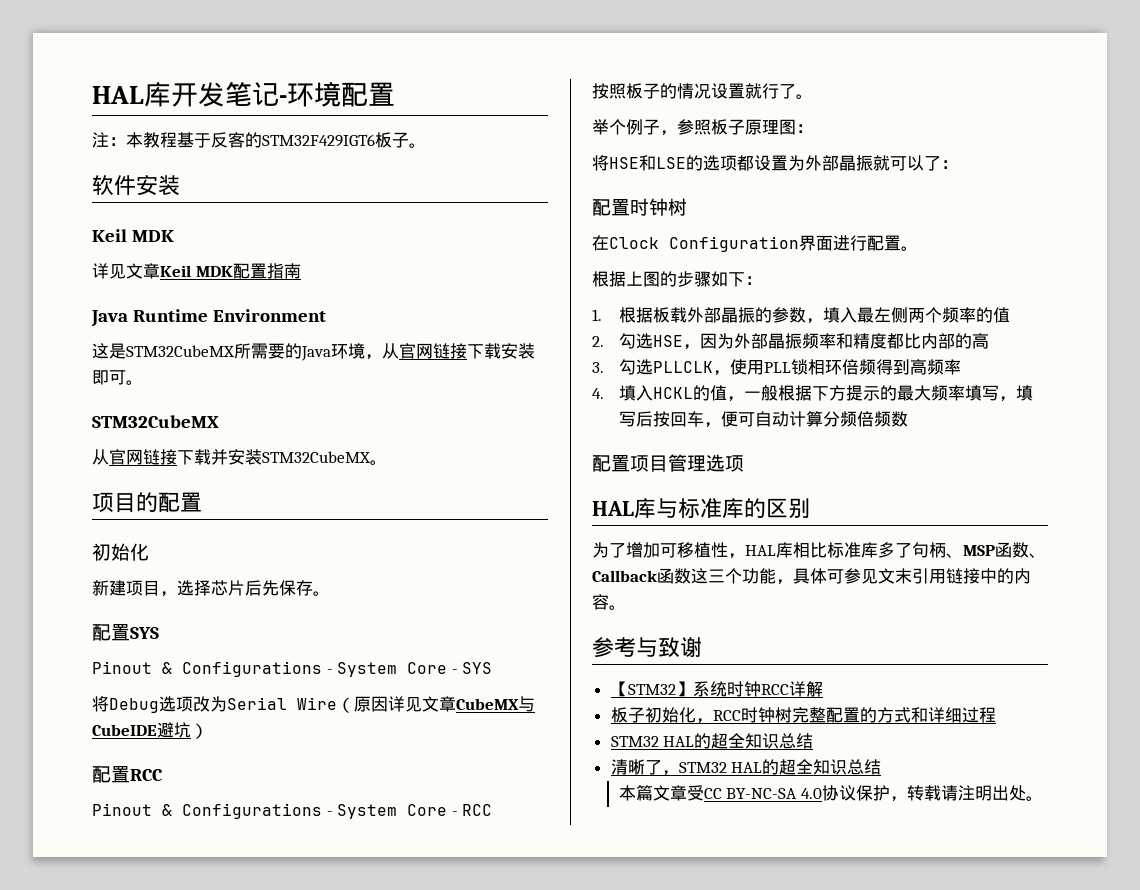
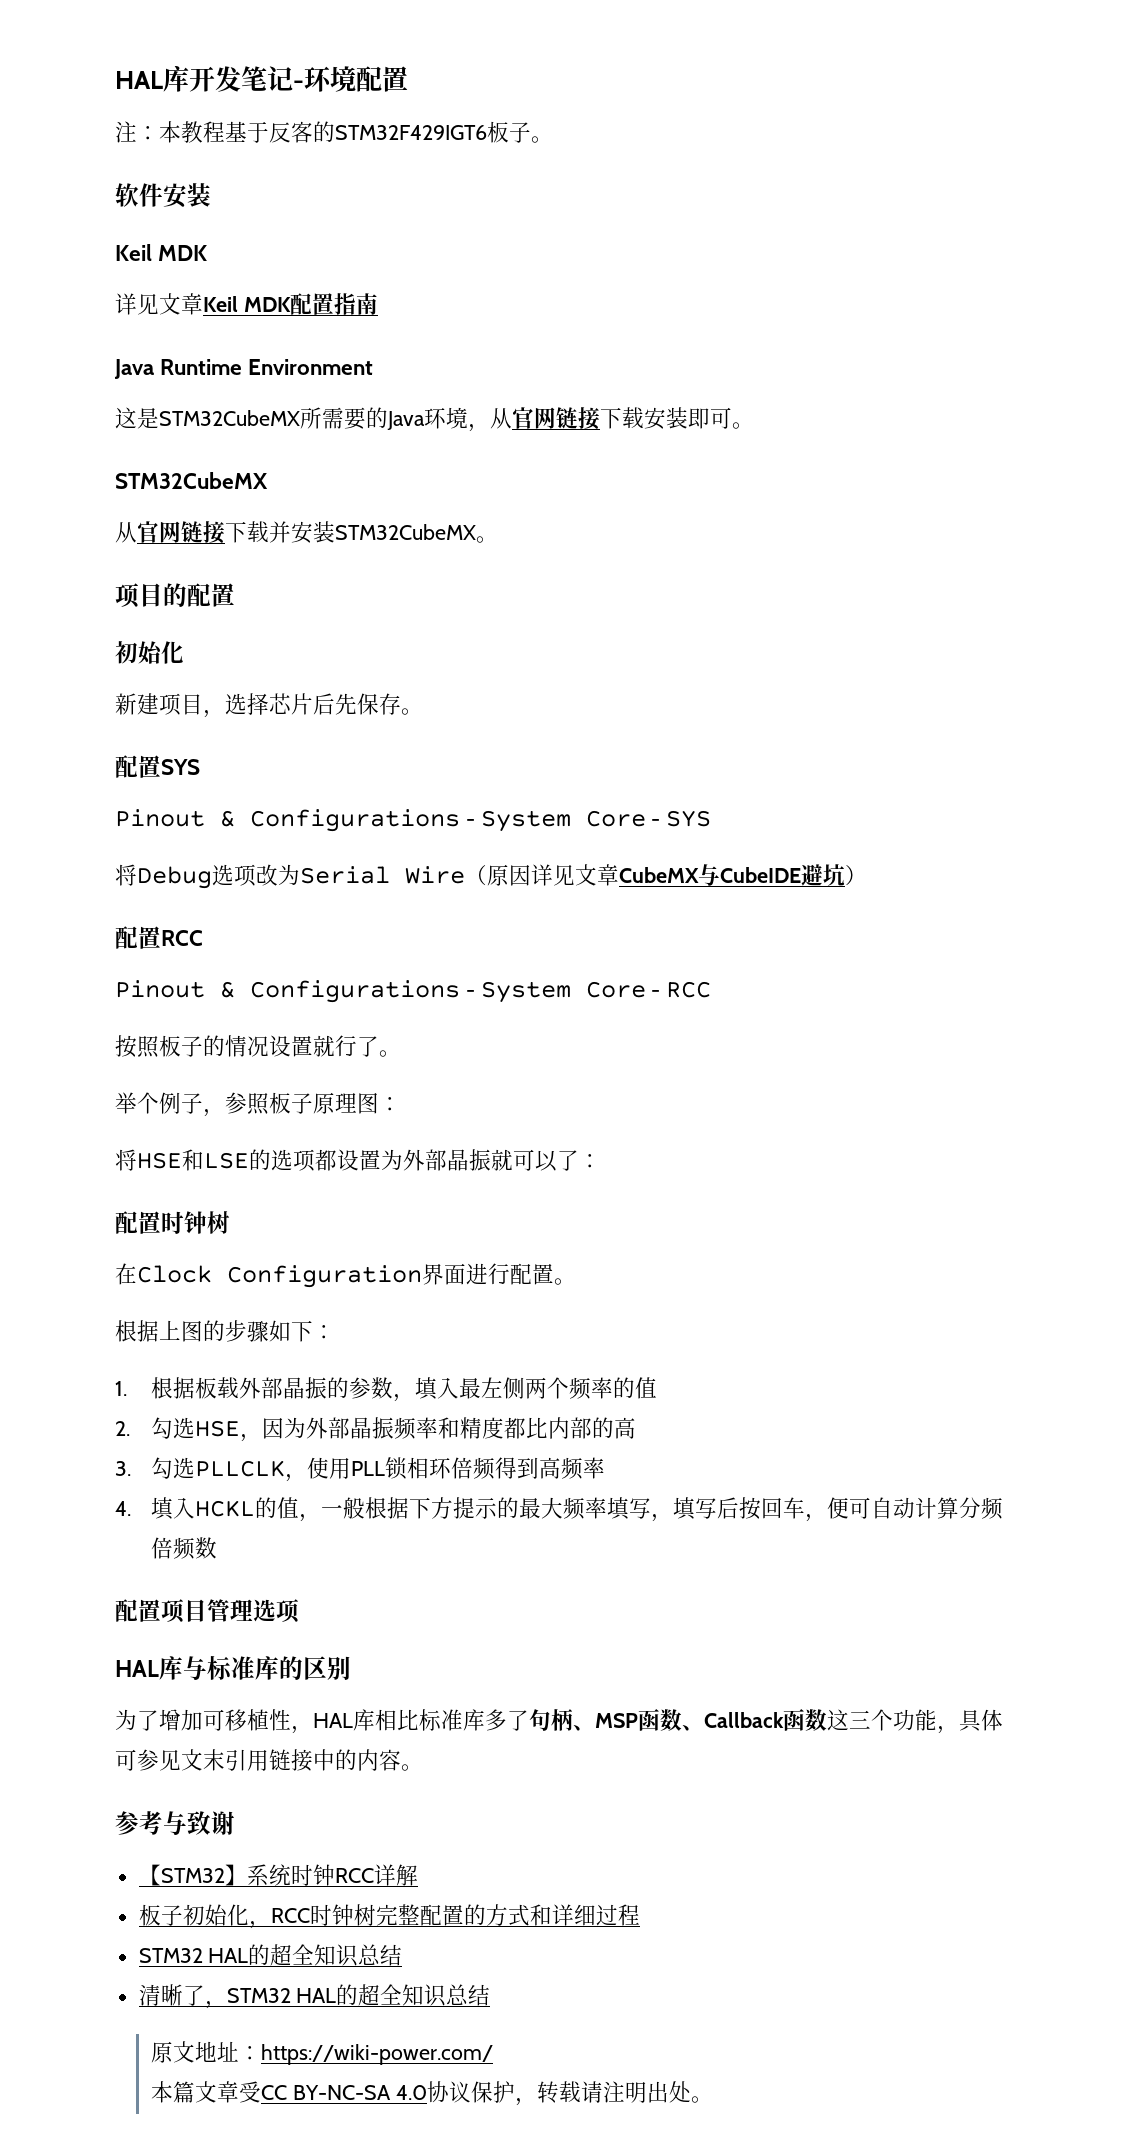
(882, 767) none -> [151,2041,494,2065] // 原文地址：https://wiki-power.com/

